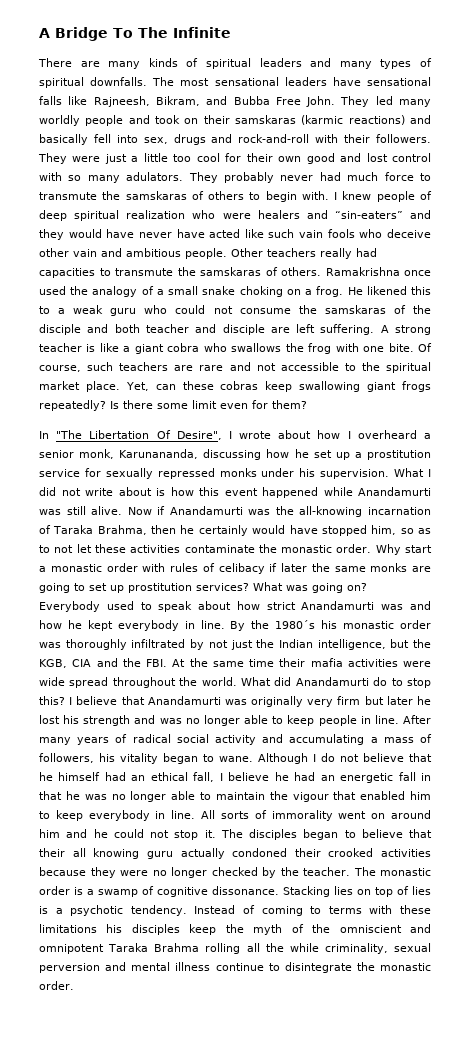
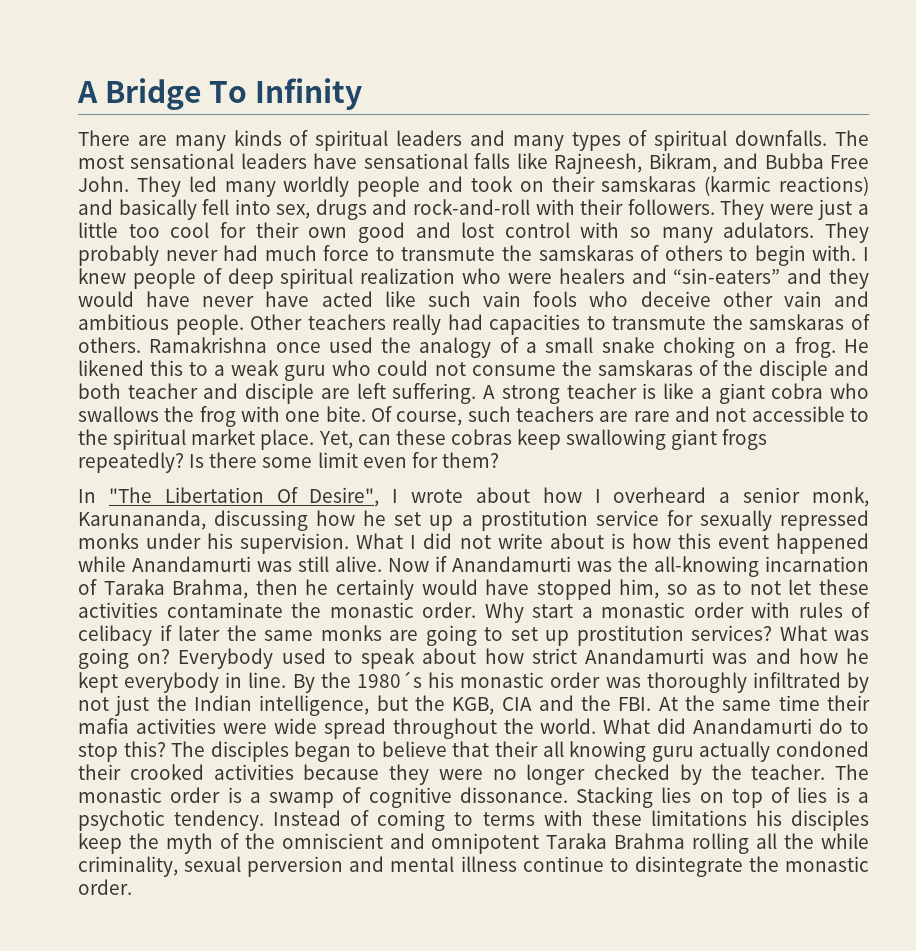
[137,27,231,38] The Infinite -> [255,78,363,110] Infinity
[69,696,432,707] [39,715,431,726] [39,734,432,745] [39,753,432,764] [39,772,431,783] [39,791,431,802] [39,810,431,821] [39,829,216,840] I believe that Anandamurti was originally very firm but later he lost his strength and was no longer able to keep people in line. After many years of radical social activity and accumulating a mass of followers, his vitality began to wane. Although I do not believe that he himself had an ethical fall, I believe he had an energetic fall in that he was no longer able to maintain the vigour that enabled him to keep everybody in line. All sorts of immorality went on around him and he could not stop it. -> (166, 749) none

